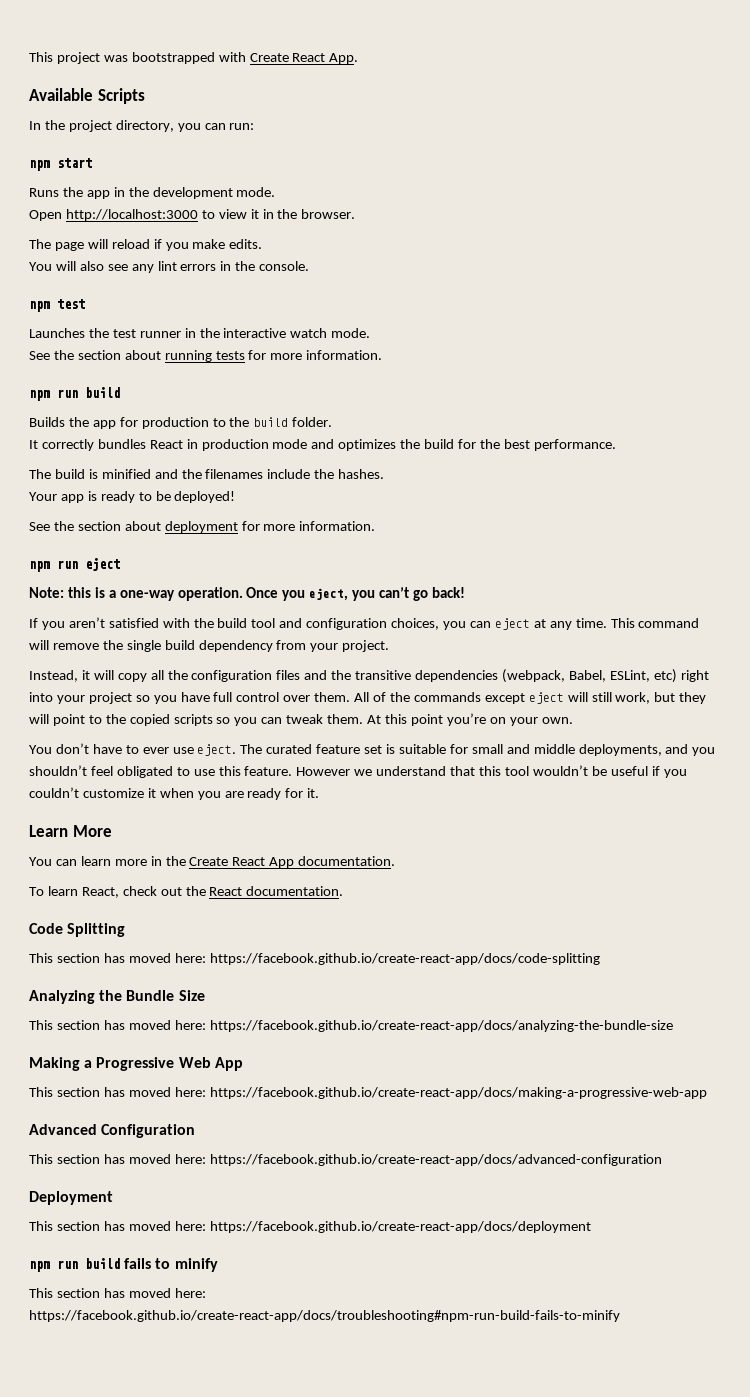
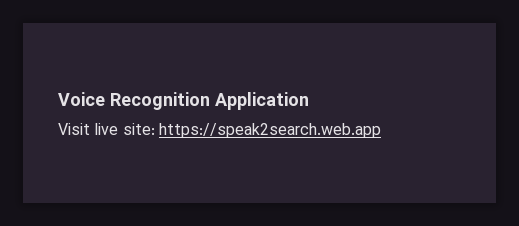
[29,52,359,64] [29,88,145,104] [29,120,255,132] [29,158,92,171] [29,187,276,199] [29,209,356,221] [29,239,263,251] [29,261,310,273] [29,299,85,312] [29,328,371,338] [29,350,383,362] [29,387,120,401] [29,417,333,429] [29,439,616,451] [29,469,385,479] [29,491,236,503] [29,521,376,533] [29,558,120,572] [29,587,465,601] [29,617,700,630] [29,640,390,652] [29,669,709,683] [29,692,707,704] [29,713,573,726] [29,743,716,756] [29,765,687,778] [29,787,320,800] [29,825,112,837] [29,856,396,868] [29,886,344,898] [29,923,126,937] [29,953,600,965] [29,990,205,1004] [29,1020,673,1032] [29,1057,243,1071] [29,1087,707,1099] [29,1124,196,1138] [29,1154,662,1166] [29,1191,113,1205] [29,1221,591,1233] [29,1258,218,1272] [29,1288,206,1298] [29,1310,620,1322] This project was bootstrapped with Create React App. // Available Scripts // In the project directory, you can run: // npm start // Runs the app in the development mode. // Open http://localhost:3000 to view it in the browser. // The page will reload if you make edits. // You will also see any lint errors in the console. // npm test // Launches the test runner in the interactive watch mode. // See the section about running tests for more information. // npm run build // Builds the app for production to the build folder. // It correctly bundles React in production mode and optimizes the build for the best performance. // The build is minified and the filenames include the hashes. // Your app is ready to be deployed! // See the section about deployment for more information. // npm run eject // Note: this is a one-way operation. Once you eject, you can’t go back! // If you aren’t satisfied with the build tool and configuration choices, you can eject at any time. This command will remove the single build dependency from your project. // Instead, it will copy all the configuration files and the transitive dependencies (webpack, Babel, ESLint, etc) right into your project so you have full control over them. All of the commands except eject will still work, but they will point to the copied scripts so you can tweak them. At this point you’re on your own. // You don’t have to ever use eject. The curated feature set is suitable for small and middle deployments, and you shouldn’t feel obligated to use this feature. However we understand that this tool wouldn’t be useful if you couldn’t customize it when you are ready for it. // Learn More // You can learn more in the Create React App documentation. // To learn React, check out the React documentation. // Code Splitting // This section has moved here: https://facebook.github.io/create-react-app/docs/code-splitting // Analyzing the Bundle Size // This section has moved here: https://facebook.github.io/create-react-app/docs/analyzing-the-bundle-size // Making a Progressive Web App // This section has moved here: https://facebook.github.io/create-react-app/docs/making-a-progressive-web-app // Advanced Configuration // This section has moved here: https://facebook.github.io/create-react-app/docs/advanced-configuration // Deployment // This section has moved here: https://facebook.github.io/create-react-app/docs/deployment // npm run build fails to minify // This section has moved here: https://facebook.github.io/create-react-app/docs/troubleshooting#npm-run-build-fails-to-minify -> [58,92,309,110] [58,123,381,138] Voice Recognition Application // Visit live site: https://speak2search.web.app

